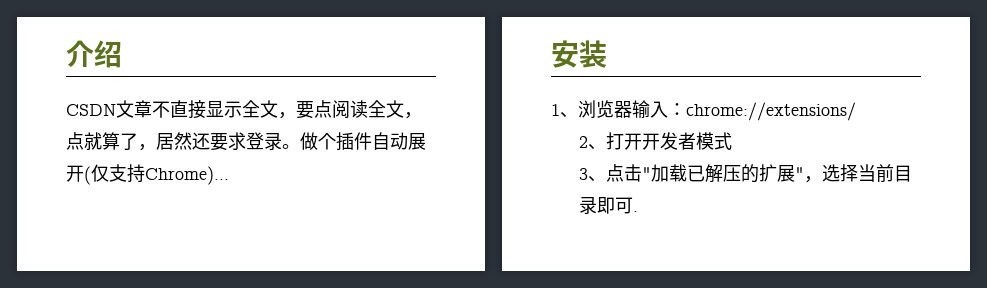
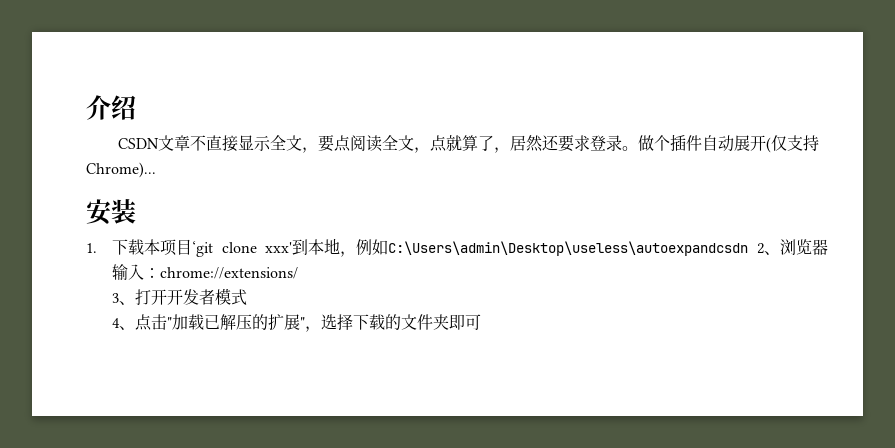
[551,104,560,116] 1 -> [86,238,764,257] 1.下载本项目‘git clone xxx'到本地，例如C:\Users\admin\Desktop\useless\autoexpandcsdn 2
[579,136,589,148] 2 -> [112,293,120,303] 3
[579,168,589,180] 3 -> [112,318,121,328] 4
[858,164,913,182] [579,196,639,214] 当前目录即可. -> [353,314,482,330] 下载的文件夹即可

